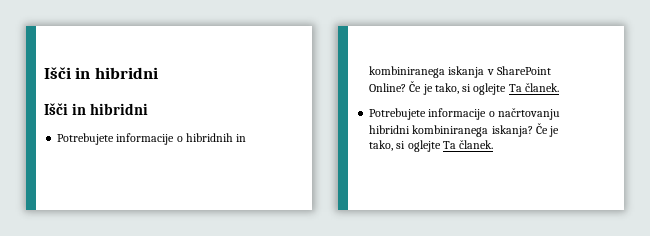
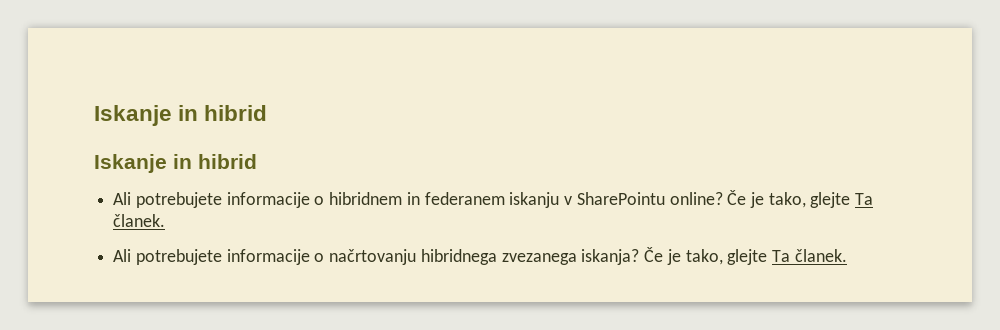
[44,67,158,79] [44,103,149,115] [57,133,247,145] [369,66,551,78] [369,81,507,95] Išči in hibridni // Išči in hibridni // Potrebujete informacije o hibridnih in kombiniranega iskanja v SharePoint Online? Če je tako, si oglejte -> [94,105,268,126] [94,154,257,173] [113,190,851,208] Iskanje in hibrid // Iskanje in hibrid // Ali potrebujete informacije o hibridnem in federanem iskanju v SharePointu online? Če je tako, glejte
[369,108,427,120] Potrebujete -> [113,249,222,265] Ali potrebujete
[369,125,489,137] hibridni kombiniranega -> [420,249,577,265] hibridnega zvezanega
[396,140,441,152] si oglejte -> [727,249,768,265] glejte

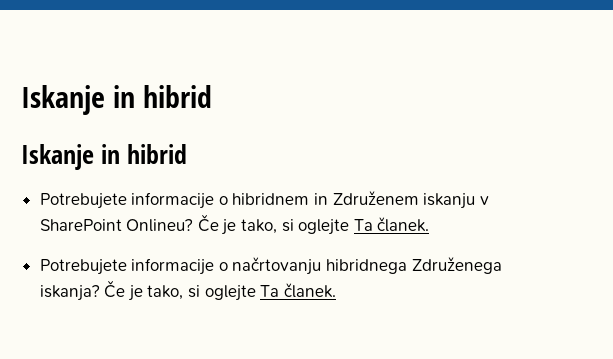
[113,192,222,208] Ali potrebujete -> [39,193,127,209] Potrebujete
[424,192,505,205] federanem -> [332,191,419,205] Združenem
[576,190,851,208] SharePointu online? Če je tako, glejte -> [39,214,350,235] SharePoint Onlineu? Če je tako, si oglejte
[113,249,222,265] Ali potrebujete -> [39,259,127,275] Potrebujete
[501,253,577,265] zvezanega -> [411,257,502,274] Združenega
[727,249,768,265] glejte -> [188,285,256,301] si oglejte

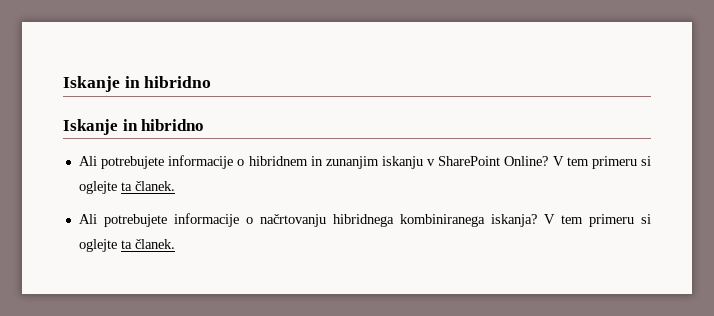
[21,85,212,115] [21,144,187,170] [39,193,127,209] Iskanje in hibrid // Iskanje in hibrid // Potrebujete -> [63,76,212,92] [63,119,205,135] [78,156,165,169] Iskanje in hibridno // Iskanje in hibridno // Ali potrebujete
[332,191,419,205] Združenem -> [325,156,379,169] zunanjim
[126,214,373,235] Onlineu? Če je tako, si oglejte Ta -> [504,156,651,169] [78,181,132,194] Online? V tem primeru si oglejte ta
[39,259,127,275] Potrebujete -> [78,214,167,227] Ali potrebujete
[411,257,502,274] [39,280,280,301] Združenega iskanja? Če je tako, si oglejte Ta -> [399,214,651,227] [78,239,132,252] kombiniranega iskanja? V tem primeru si oglejte ta

